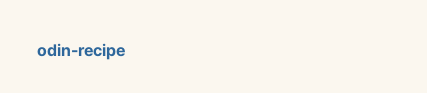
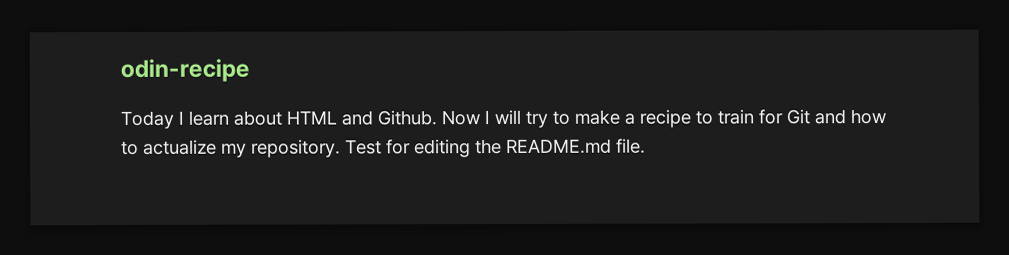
(125, 51) none -> [120,109,886,130] [121,138,646,158] // Today I learn about HTML and Github. Now I will try to make a recipe to train for Git and how to actualize my repository. Test for editing the README.md file.

